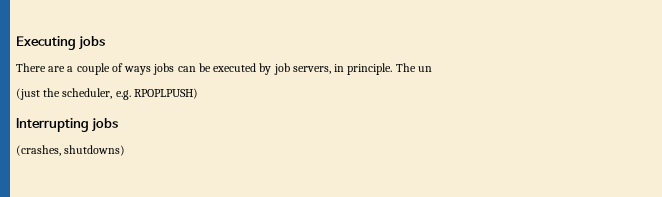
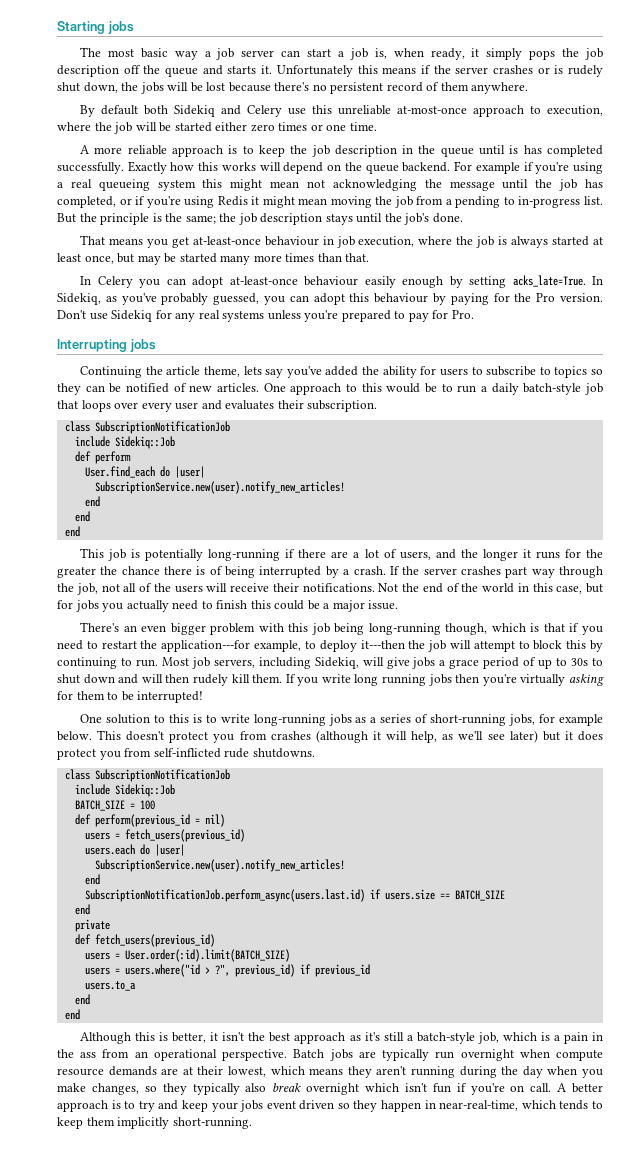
[16,36,106,50] [16,63,432,75] [16,88,198,100] [16,118,119,132] [16,145,126,156] Executing jobs // There are a couple of ways jobs can be executed by job servers, in principle. The un // (just the scheduler, e.g. RPOPLPUSH) // Interrupting jobs // (crashes, shutdowns) -> [57,21,134,34] [80,47,604,60] [57,65,603,77] [57,82,529,94] [80,105,604,117] [57,122,377,134] [80,145,603,157] [57,161,604,174] [57,179,603,191] [57,196,604,208] [57,213,463,225] [80,235,604,248] [57,253,370,265] [80,275,604,288] [57,293,604,305] [57,310,474,322] [57,339,156,352] [80,366,603,378] [57,383,604,395] [57,400,378,412] [64,421,230,434] [74,436,175,449] [74,451,131,464] [84,466,205,478] [94,481,345,494] [84,496,100,507] [74,511,90,522] [64,526,80,537] [80,548,603,561] [57,566,604,578] [57,583,603,595] [57,600,399,612] [80,622,604,635] [57,640,603,652] [57,657,604,669] [57,674,604,686] [57,691,204,703] [80,714,603,726] [57,730,604,743] [57,748,315,760] [64,769,230,782] [74,784,175,797] [74,800,155,811] [74,814,225,827] [84,829,245,842] [84,844,185,856] [94,859,345,872] [84,874,100,885] [84,889,505,902] [74,904,90,915] [74,919,110,932] [74,934,215,947] [84,949,290,962] [84,964,370,977] [84,981,136,991] [74,994,90,1005] [64,1009,80,1020] [80,1032,603,1044] [57,1049,603,1061] [57,1066,604,1078] [57,1083,603,1095] [57,1100,603,1112] [57,1117,252,1129] Starting jobs // The most basic way a job server can start a job is, when ready, it simply pops the job description off the queue and starts it. Unfortunately this means if the server crashes or is rudely shut down, the jobs will be lost because there's no persistent record of them anywhere. // By default both Sidekiq and Celery use this unreliable at-most-once approach to execution, where the job will be started either zero times or one time. // A more reliable approach is to keep the job description in the queue until is has completed successfully. Exactly how this works will depend on the queue backend. For example if you're using a real queueing system this might mean not acknowledging the message until the job has completed, or if you're using Redis it might mean moving the job from a pending to in-progress list. But the principle is the same; the job description stays until the job's done. // That means you get at-least-once behaviour in job execution, where the job is always started at least once, but may be started many more times than that. // In Celery you can adopt at-least-once behaviour easily enough by setting acks_late=True. In Sidekiq, as you've probably guessed, you can adopt this behaviour by paying for the Pro version. Don't use Sidekiq for any real systems unless you're prepared to pay for Pro. // Interrupting jobs // Continuing the article theme, lets say you've added the ability for users to subscribe to topics so they can be notified of new articles. One approach to this would be to run a daily batch-style job that loops over every user and evaluates their subscription. // class SubscriptionNotificationJob // include Sidekiq::Job // def perform // User.find_each do |user| // SubscriptionService.new(user).notify_new_articles! // end // end // end // This job is potentially long-running if there are a lot of users, and the longer it runs for the greater the chance there is of being interrupted by a crash. If the server crashes part way through the job, not all of the users will receive their notifications. Not the end of the world in this case, but for jobs you actually need to finish this could be a major issue. // There's an even bigger problem with this job being long-running though, which is that if you need to restart the application---for example, to deploy it---then the job will attempt to block this by continuing to run. Most job servers, including Sidekiq, will give jobs a grace period of up to 30s to shut down and will then rudely kill them. If you write long running jobs then you're virtually asking for them to be interrupted! // One solution to this is to write long-running jobs as a series of short-running jobs, for example below. This doesn't protect you from crashes (although it will help, as we'll see later) but it does protect you from self-inflicted rude shutdowns. // class SubscriptionNotificationJob // include Sidekiq::Job // BATCH_SIZE = 100 // def perform(previous_id = nil) // users = fetch_users(previous_id) // users.each do |user| // SubscriptionService.new(user).notify_new_articles! // end // SubscriptionNotificationJob.perform_async(users.last.id) if users.size == BATCH_SIZE // end // private // def fetch_users(previous_id) // users = User.order(:id).limit(BATCH_SIZE) // users = users.where("id > ?", previous_id) if previous_id // users.to_a // end // end // Although this is better, it isn't the best approach as it's still a batch-style job, which is a pain in the ass from an operational perspective. Batch jobs are typically run overnight when compute resource demands are at their lowest, which means they aren't running during the day when you make changes, so they typically also break overnight which isn't fun if you're on call. A better approach is to try and keep your jobs event driven so they happen in near-real-time, which tends to keep them implicitly short-running.

